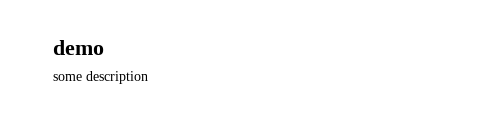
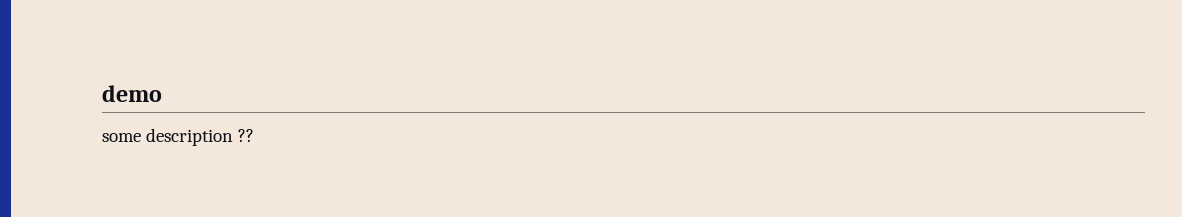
(148, 77) none -> [238,129,255,142] ??

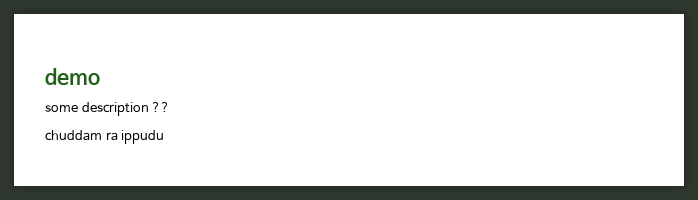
(255, 135) none -> [45,130,165,144] // chuddam ra ippudu

